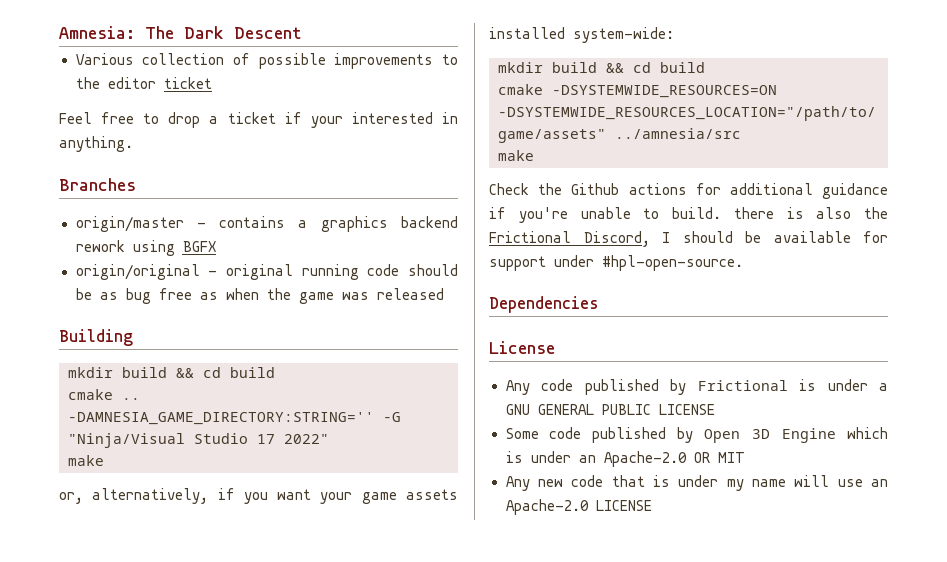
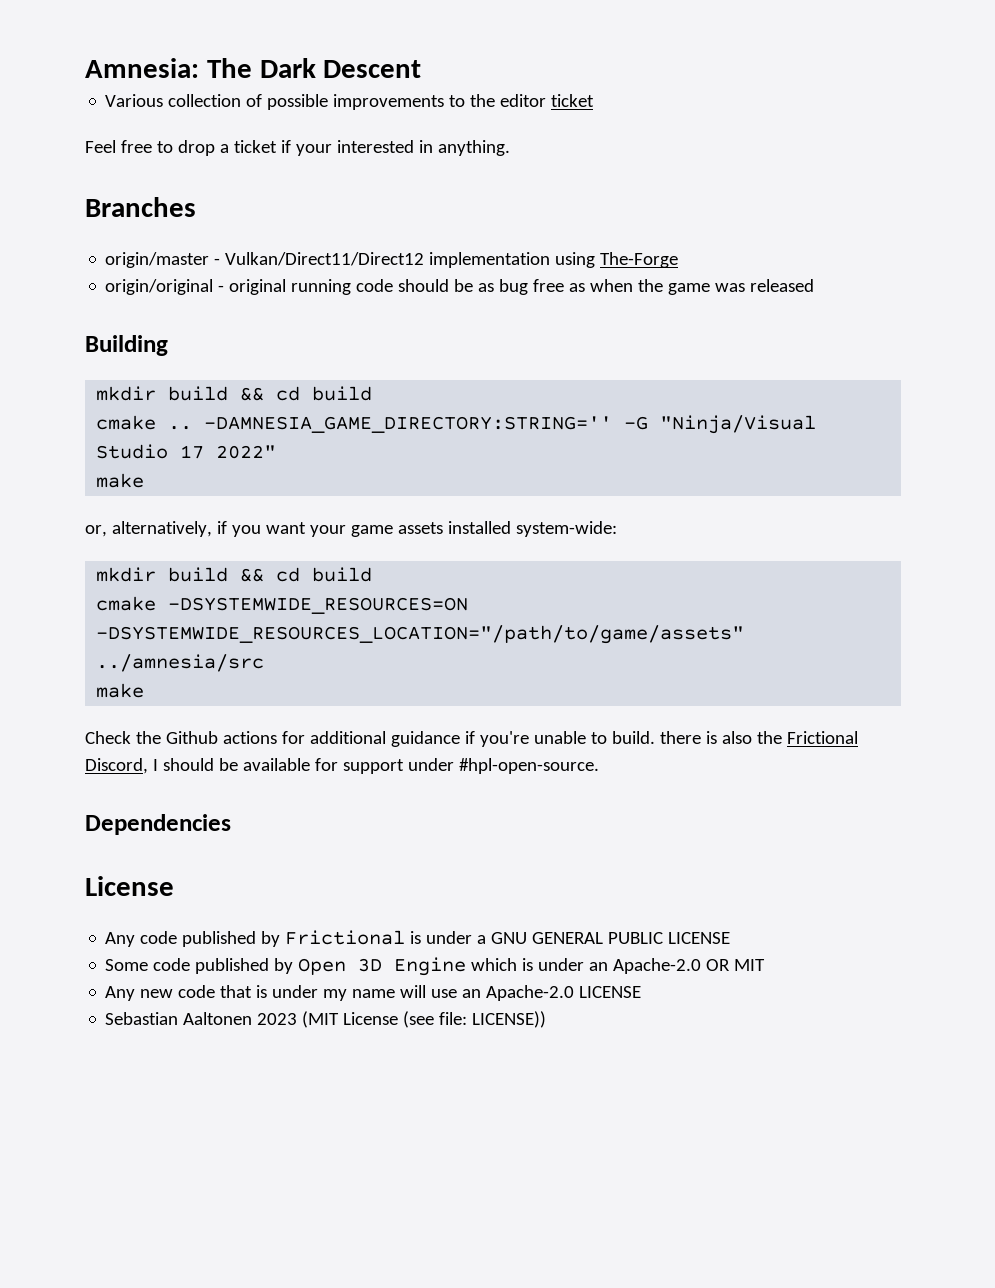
[219,216,459,232] [75,240,216,256] contains a graphics backend rework using BGFX -> [225,252,679,268] Vulkan/Direct11/Direct12 implementation using The-Forge
(652, 505) none -> [105,1011,547,1028] // Sebastian Aaltonen 2023 (MIT License (see file: LICENSE))

